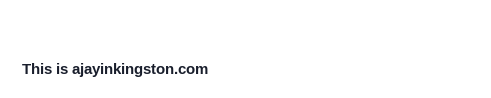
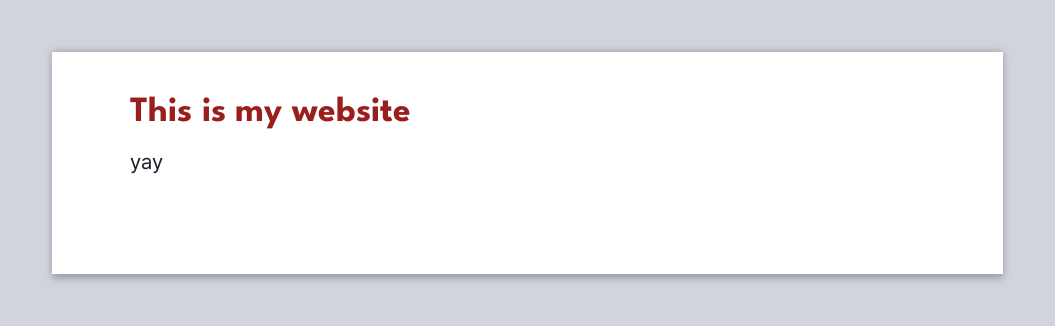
[72,63,209,77] ajayinkingston.com -> [235,96,411,129] [130,157,163,174] my website // yay

